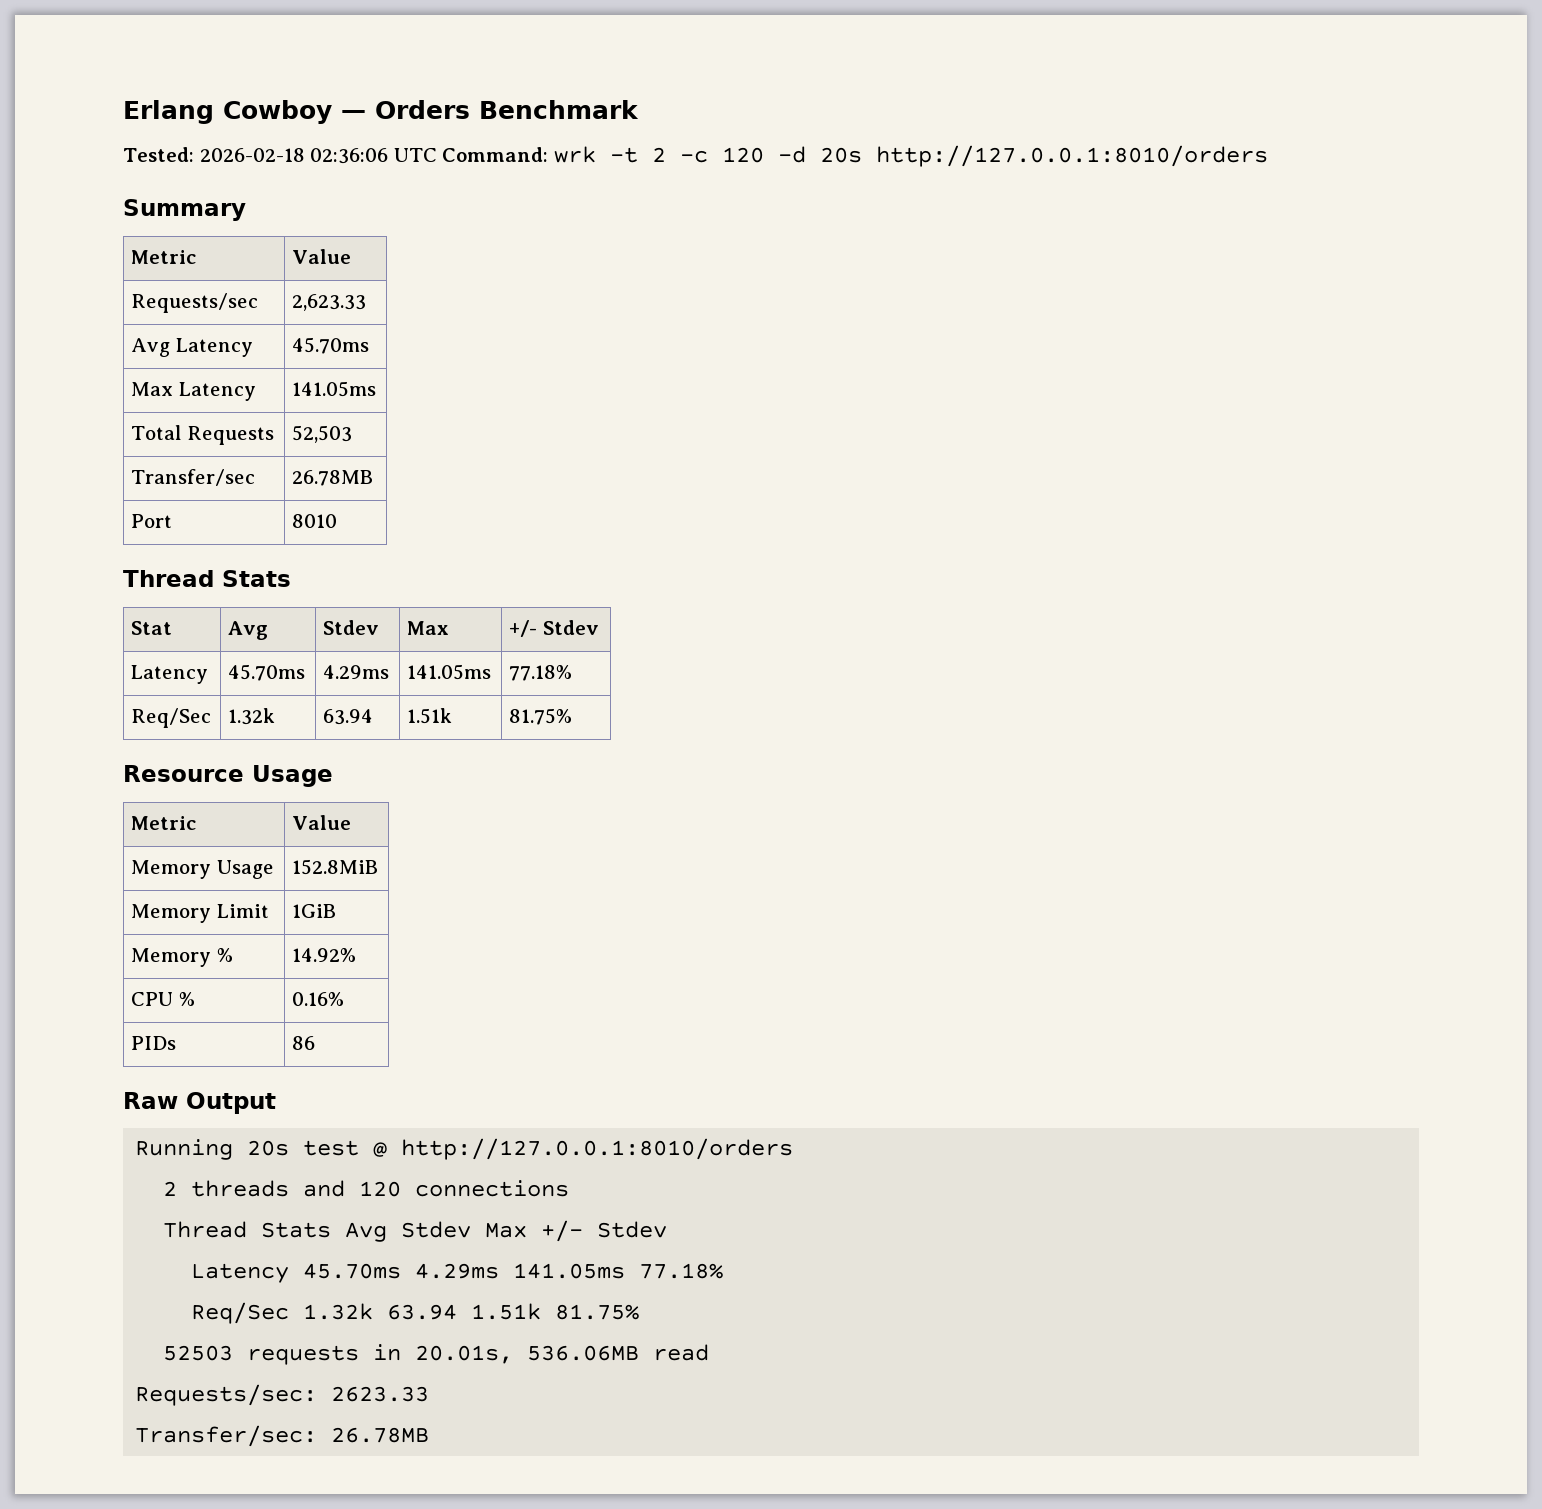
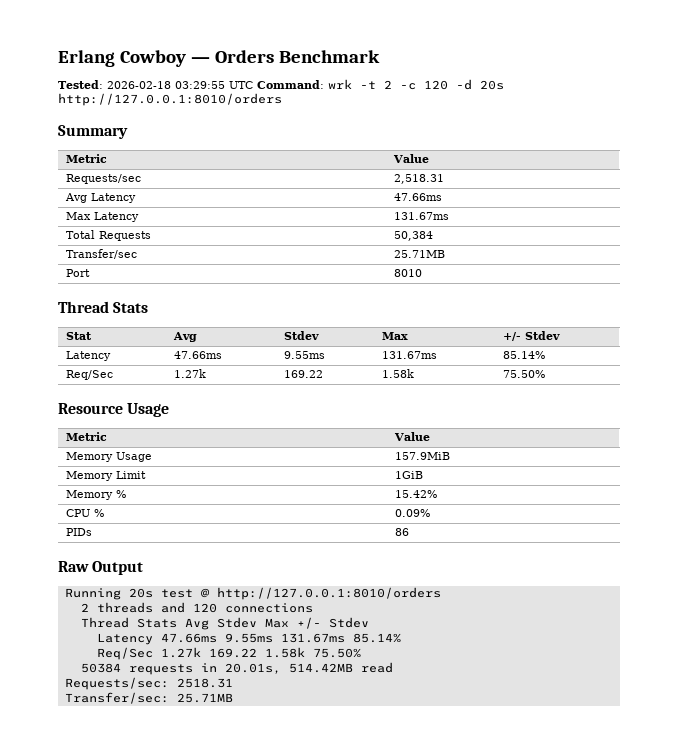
[310,148,389,164] 02:36:06 -> [174,81,225,89] 03:29:55
[292,294,367,311] 2,623.33 -> [394,174,445,184] 2,518.31
[292,337,370,354] 45.70ms -> [394,193,443,201] 47.66ms
[292,381,377,397] 141.05ms -> [394,212,450,220] 131.67ms
[292,425,353,443] 52,503 -> [394,231,434,241] 50,384
[292,470,374,486] 26.78MB -> [394,250,446,258] 25.71MB
[228,664,306,681] [323,665,390,679] [407,664,492,680] [509,665,573,681] [131,708,212,728] [228,708,276,725] [323,709,374,725] [407,708,453,724] [509,708,573,725] 45.70ms | 4.29ms | 141.05ms | 77.18% // Req/Sec | 1.32k | 63.94 | 1.51k | 81.75% -> [174,351,223,359] [284,351,326,359] [382,351,438,359] [503,351,546,359] [66,370,114,380] [174,369,207,378] [284,370,324,378] [382,369,415,378] [503,370,546,378] 47.66ms | 9.55ms | 131.67ms | 85.14% // Req/Sec | 1.27k | 169.22 | 1.58k | 75.50%
[292,859,379,875] 152.8MiB -> [395,452,451,460] 157.9MiB
[292,948,357,962] 14.92% -> [395,490,438,498] 15.42%
[292,992,345,1006] 0.16% -> [395,509,431,517] 0.09%
[303,1263,724,1279] [191,1302,640,1324] [163,1345,234,1361] 45.70ms 4.29ms 141.05ms 77.18% // Req/Sec 1.32k 63.94 1.51k 81.75% // 52503 -> [160,633,401,643] [96,647,361,660] [80,663,121,673] 47.66ms 9.55ms 131.67ms 85.14% // Req/Sec 1.27k 169.22 1.58k 75.50% // 50384
[527,1345,640,1361] 536.06MB -> [288,663,353,673] 514.42MB
[331,1386,430,1402] 2623.33 -> [176,678,233,688] 2518.31
[331,1427,430,1443] 26.78MB -> [176,693,233,703] 25.71MB

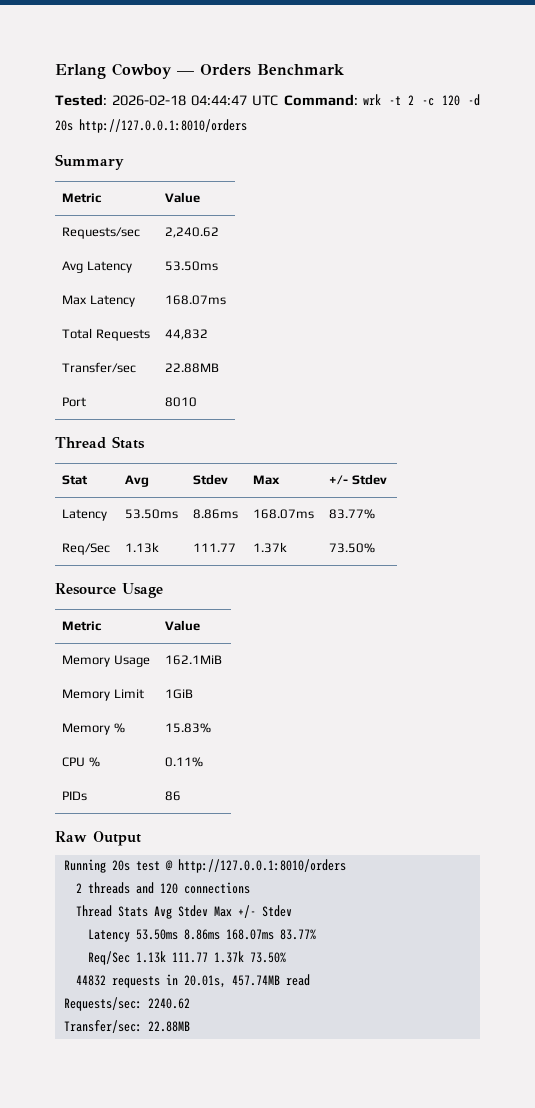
[174,81,225,89] 03:29:55 -> [191,95,248,106] 04:44:47
[394,174,445,184] 2,518.31 -> [165,227,220,238] 2,240.62
[394,193,443,201] 47.66ms -> [165,261,219,271] 53.50ms
[394,212,450,220] 131.67ms -> [165,295,227,305] 168.07ms
[394,231,434,241] 50,384 -> [165,329,209,340] 44,832
[394,250,446,258] 25.71MB -> [165,363,220,373] 22.88MB
[174,351,223,359] [284,351,326,359] [382,351,438,359] [503,351,546,359] [66,370,114,380] [174,369,207,378] [284,370,324,378] [382,369,415,378] [503,370,546,378] 47.66ms | 9.55ms | 131.67ms | 85.14% // Req/Sec | 1.27k | 169.22 | 1.58k | 75.50% -> [125,509,179,519] [193,509,239,519] [253,509,315,519] [329,509,376,519] [62,543,111,555] [125,542,160,553] [193,543,237,552] [253,542,288,553] [329,543,376,553] 53.50ms | 8.86ms | 168.07ms | 83.77% // Req/Sec | 1.13k | 111.77 | 1.37k | 73.50%
[395,452,451,460] 157.9MiB -> [165,655,223,665] 162.1MiB
[395,490,438,498] 15.42% -> [165,723,212,733] 15.83%
[395,509,431,517] 0.09% -> [165,757,204,767] 0.11%
[160,633,401,643] [96,647,361,660] [80,663,121,673] 47.66ms 9.55ms 131.67ms 85.14% // Req/Sec 1.27k 169.22 1.58k 75.50% // 50384 -> [135,929,316,940] [87,951,286,965] [75,975,106,986] 53.50ms 8.86ms 168.07ms 83.77% // Req/Sec 1.13k 111.77 1.37k 73.50% // 44832
[288,663,353,673] 514.42MB -> [231,975,280,986] 457.74MB
[176,678,233,688] 2518.31 -> [147,998,190,1009] 2240.62
[176,693,233,703] 25.71MB -> [147,1021,190,1032] 22.88MB

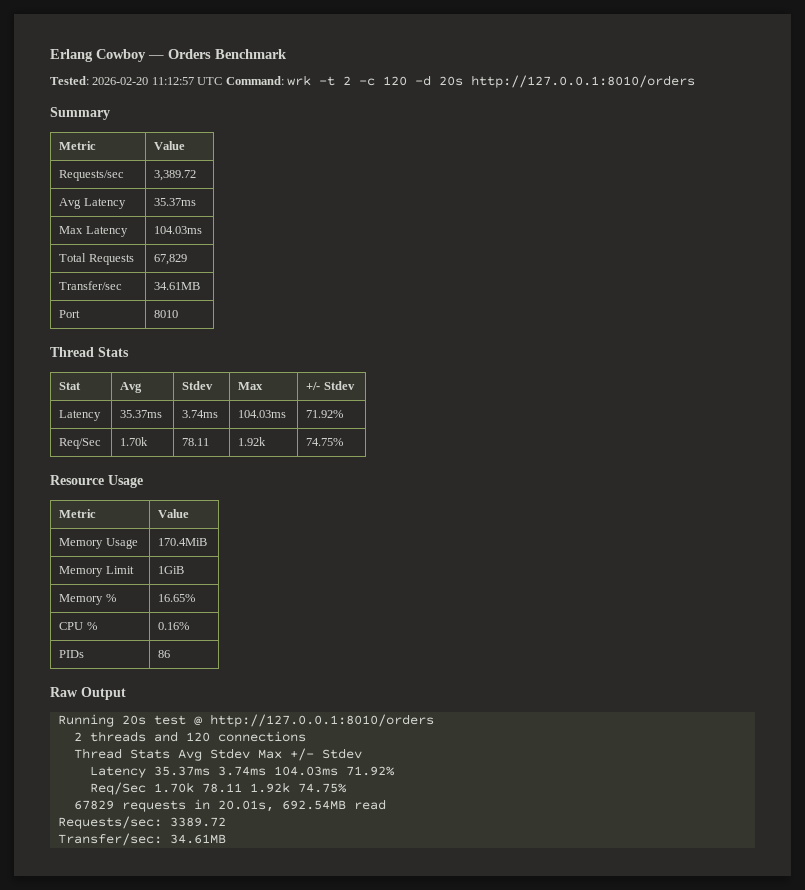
[112,95,248,106] 2026-02-18 04:44:47 -> [92,77,194,85] 2026-02-20 11:12:57
[165,227,220,238] 2,240.62 -> [154,170,197,181] 3,389.72
[165,261,219,271] 53.50ms -> [154,198,197,206] 35.37ms
[165,295,227,305] 168.07ms -> [154,226,203,234] 104.03ms
[165,329,209,340] 44,832 -> [154,254,188,265] 67,829
[165,363,220,373] 22.88MB -> [154,282,201,290] 34.61MB
[125,509,179,519] [193,509,239,519] [253,509,315,519] [329,509,376,519] [62,543,111,555] [125,542,160,553] [193,543,237,552] [253,542,288,553] [329,543,376,553] 53.50ms | 8.86ms | 168.07ms | 83.77% // Req/Sec | 1.13k | 111.77 | 1.37k | 73.50% -> [120,410,163,418] [182,410,219,418] [238,410,287,418] [306,410,344,418] [59,438,102,449] [120,437,149,446] [182,438,210,446] [238,437,267,446] [306,438,344,446] 35.37ms | 3.74ms | 104.03ms | 71.92% // Req/Sec | 1.70k | 78.11 | 1.92k | 74.75%
[165,655,223,665] 162.1MiB -> [158,538,208,546] 170.4MiB
[165,723,212,733] 15.83% -> [158,594,196,602] 16.65%
[165,757,204,767] 0.11% -> [158,622,190,630] 0.16%
[135,929,316,940] [87,951,286,965] [75,975,106,986] 53.50ms 8.86ms 168.07ms 83.77% // Req/Sec 1.13k 111.77 1.37k 73.50% // 44832 -> [153,766,395,776] [89,782,347,795] [73,800,114,810] 35.37ms 3.74ms 104.03ms 71.92% // Req/Sec 1.70k 78.11 1.92k 74.75% // 67829
[231,975,280,986] 457.74MB -> [281,800,346,810] 692.54MB
[147,998,190,1009] 2240.62 -> [169,817,226,827] 3389.72
[147,1021,190,1032] 22.88MB -> [169,834,226,844] 34.61MB

